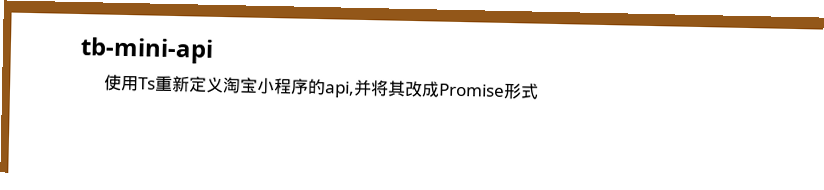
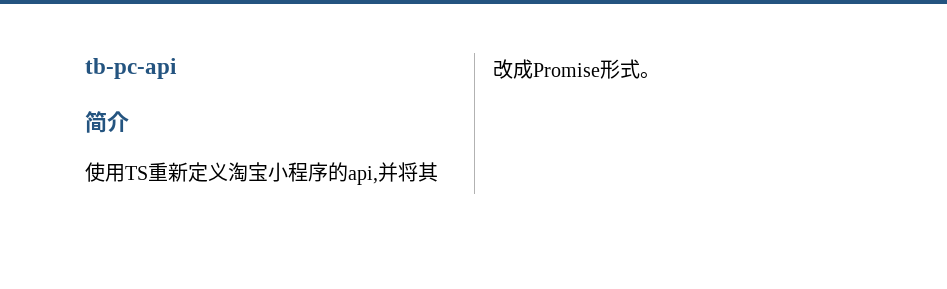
[80,37,214,64] tb-mini-api -> [85,58,177,79] [85,111,129,133] tb-pc-api // 简介
[137,77,156,90] Ts -> [125,166,148,180] TS
(539, 91) none -> [640,71,660,79] 。

